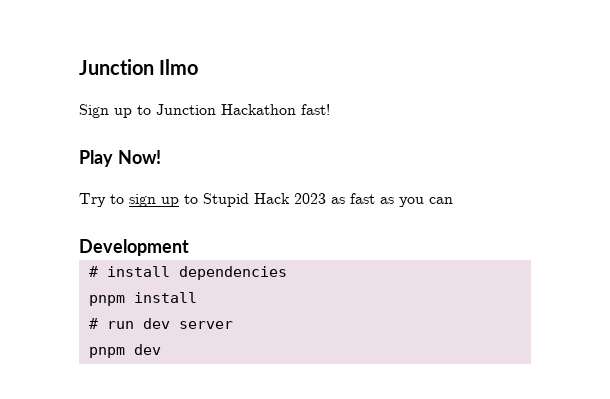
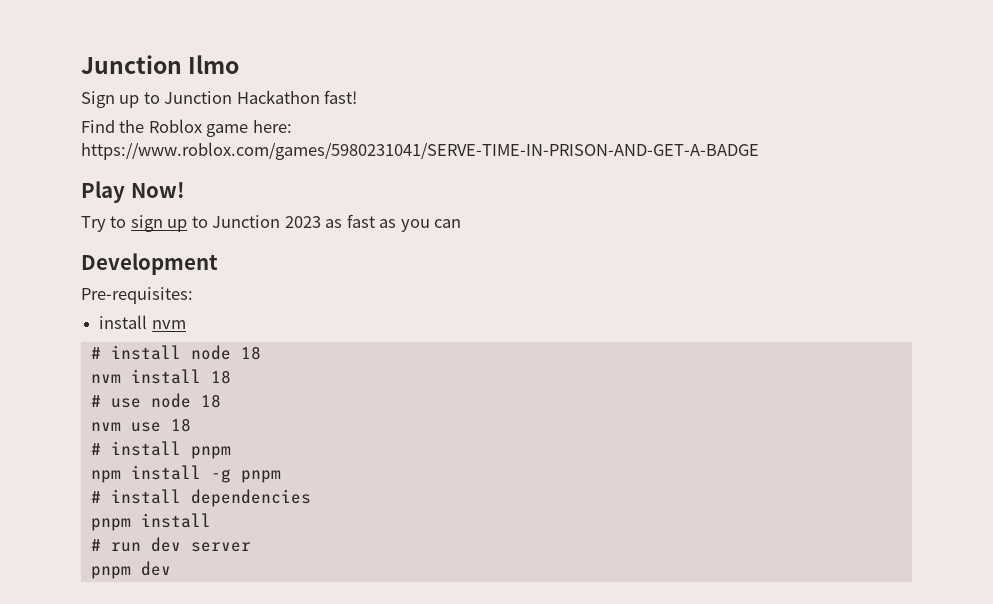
(330, 109) none -> [81,119,292,137] [81,142,759,160] // Find the Roblox game here: https://www.roblox.com/games/5980231041/SERVE-TIME-IN-PRISON-AND-GET-A-BADGE
[203,193,290,207] Stupid Hack -> [212,215,281,228] Junction
(189, 247) none -> [81,287,193,304] [99,315,186,329] [90,345,261,360] [90,369,231,384] [90,393,221,408] [90,418,191,432] [90,441,231,459] [90,465,281,483] // Pre-requisites: // install nvm // # install node 18 // nvm install 18 // # use node 18 // nvm use 18 // # install pnpm // npm install -g pnpm

